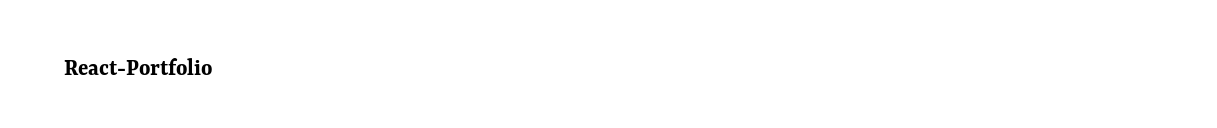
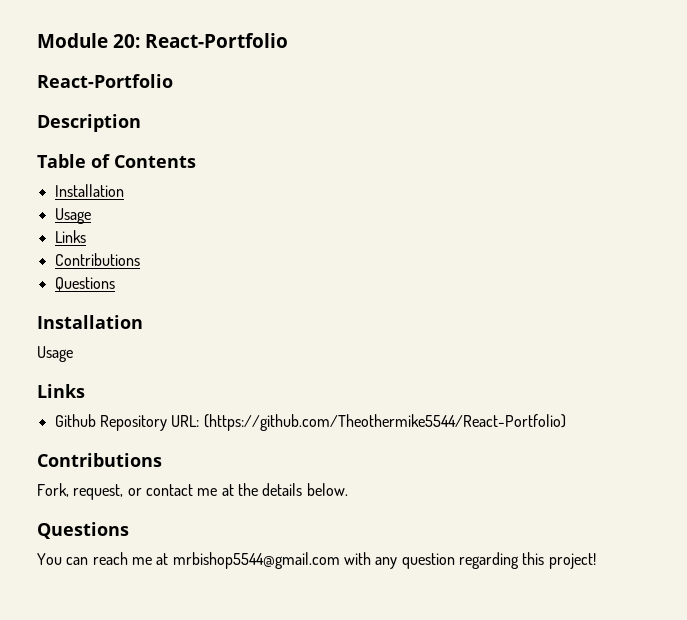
[64,58,212,75] React-Portfolio -> [37,33,289,48] [37,74,173,88] [37,114,141,132] [37,154,196,168] [54,184,124,197] [54,208,91,224] [54,230,86,243] [54,253,140,266] [54,277,115,291] [37,315,143,329] [37,346,73,362] [37,384,85,398] [54,414,566,431] [37,453,162,467] [37,483,348,500] [37,522,129,539] [37,552,596,569] Module 20: React-Portfolio // React-Portfolio // Description // Table of Contents // Installation // Usage // Links // Contributions // Questions // Installation // Usage // Links // Github Repository URL: (https://github.com/Theothermike5544/React-Portfolio) // Contributions // Fork, request, or contact me at the details below. // Questions // You can reach me at mrbishop5544@gmail.com with any question regarding this project!

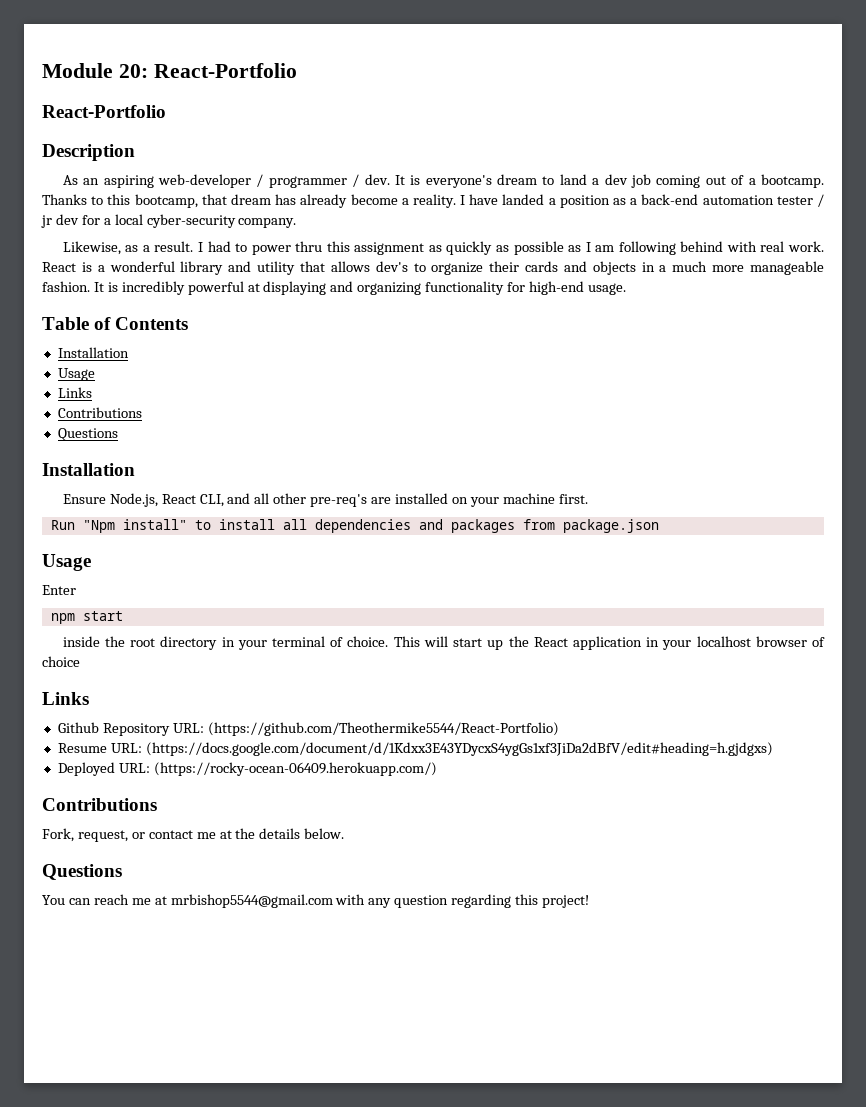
(141, 123) none -> [62,174,824,188] [42,194,824,208] [41,214,297,228] [62,241,825,255] [42,261,825,275] [42,281,626,295] // As an aspiring web-developer / programmer / dev. It is everyone's dream to land a dev job coming out of a bootcamp. Thanks to this bootcamp, that dream has already become a reality. I have landed a position as a back-end automation tester / jr dev for a local cyber-security company. // Likewise, as a result. I had to power thru this assignment as quickly as possible as I am following behind with real work. React is a wonderful library and utility that allows dev's to organize their cards and objects in a much more manageable fashion. It is incredibly powerful at displaying and organizing functionality for high-end usage.
[37,346,73,362] Usage -> [62,493,588,507] [50,519,659,533] [42,554,91,571] [42,585,76,595] [50,611,123,624] [62,636,825,650] [42,656,80,667] Ensure Node.js, React CLI, and all other pre-req's are installed on your machine first. // Run "Npm install" to install all dependencies and packages from package.json // Usage // Enter // npm start // inside the root directory in your terminal of choice. This will start up the React application in your localhost browser of choice
(566, 422) none -> [57,742,773,756] [57,762,437,776] // Resume URL: (https://docs.google.com/document/d/1Kdxx3E43YDycxS4ygGs1xf3JiDa2dBfV/edit#heading=h.gjdgxs) // Deployed URL: (https://rocky-ocean-06409.herokuapp.com/)

